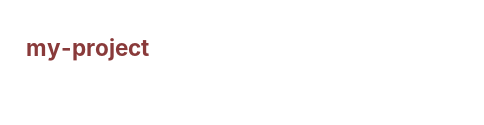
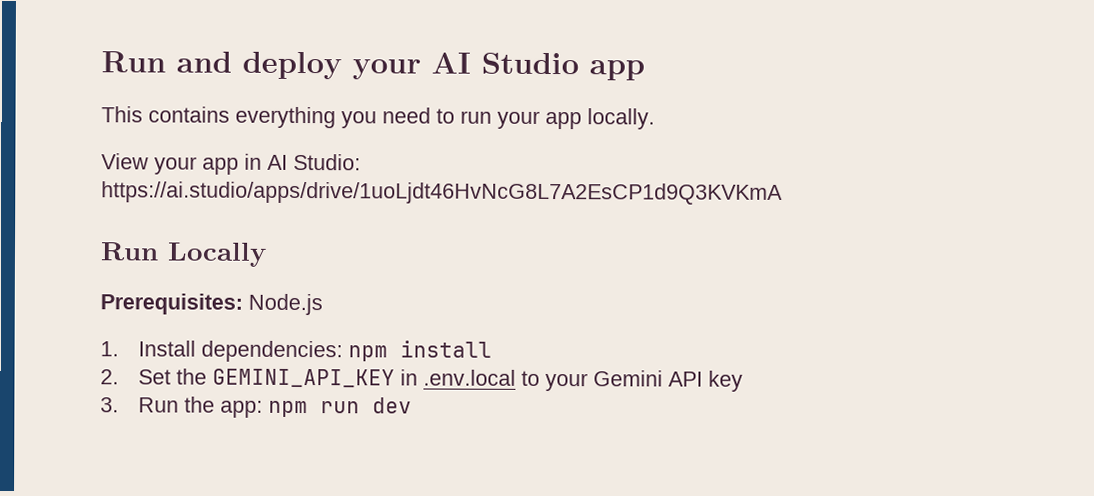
[26,38,149,61] my-project -> [101,51,645,81] [101,106,655,130] [101,153,361,175] [101,181,783,205] [100,242,267,267] [100,293,323,316] [100,340,492,363] [100,368,743,392] [100,396,412,418] Run and deploy your AI Studio app // This contains everything you need to run your app locally. // View your app in AI Studio: https://ai.studio/apps/drive/1uoLjdt46HvNcG8L7A2EsCP1d9Q3KVKmA // Run Locally // Prerequisites: Node.js // 1. Install dependencies: npm install // 2. Set the GEMINI_API_KEY in .env.local to your Gemini API key // 3. Run the app: npm run dev

